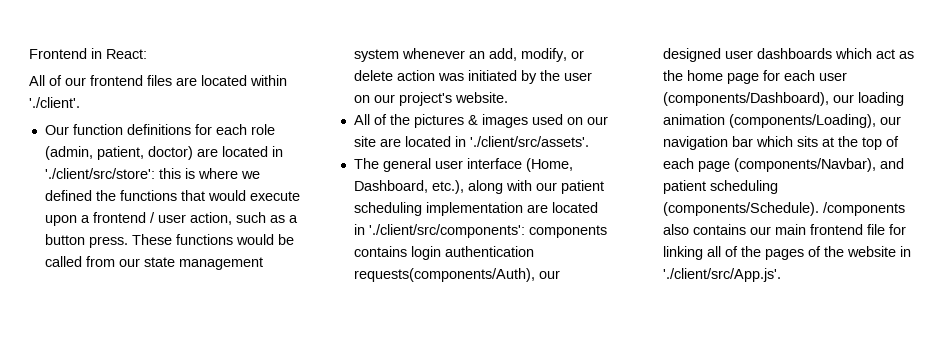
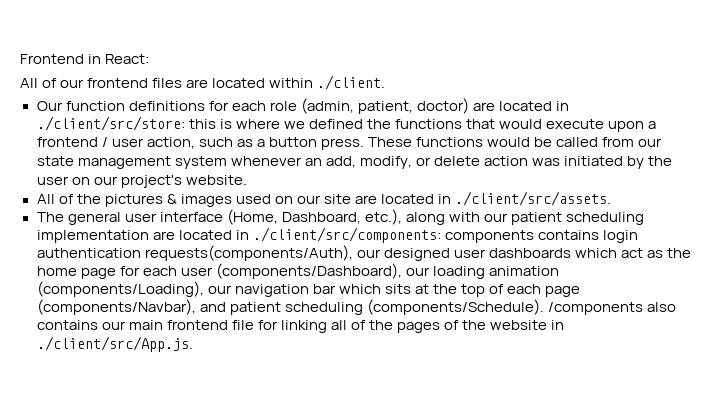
[29,97,80,108] './client'. -> [317,75,386,90] ./client.
[44,168,155,179] './client/src/store': -> [36,116,185,131] ./client/src/store:
[469,136,589,147] './client/src/assets'. -> [455,191,612,206] ./client/src/assets.
[368,224,525,238] './client/src/components': -> [252,227,441,243] ./client/src/components:
[662,268,781,282] './client/src/App.js'. -> [36,336,193,352] ./client/src/App.js.

